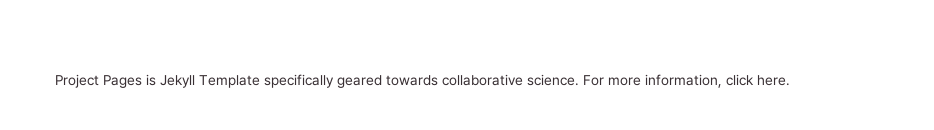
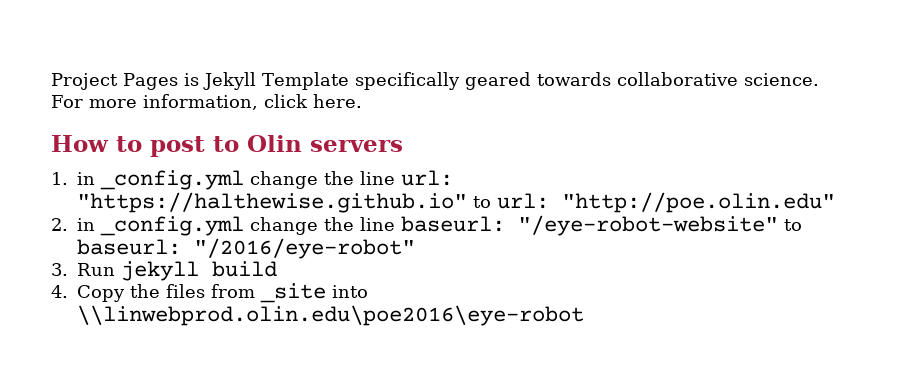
(790, 80) none -> [51,135,403,157] [51,170,453,190] [77,192,835,213] [51,215,802,236] [77,238,415,259] [51,261,277,281] [51,283,368,303] [77,305,584,326] // How to post to Olin servers // 1. in _config.yml change the line url: "https://halthewise.github.io" to url: "http://poe.olin.edu" // 2. in _config.yml change the line baseurl: "/eye-robot-website" to baseurl: "/2016/eye-robot" // 3. Run jekyll build // 4. Copy the files from _site into \\linwebprod.olin.edu\poe2016\eye-robot

